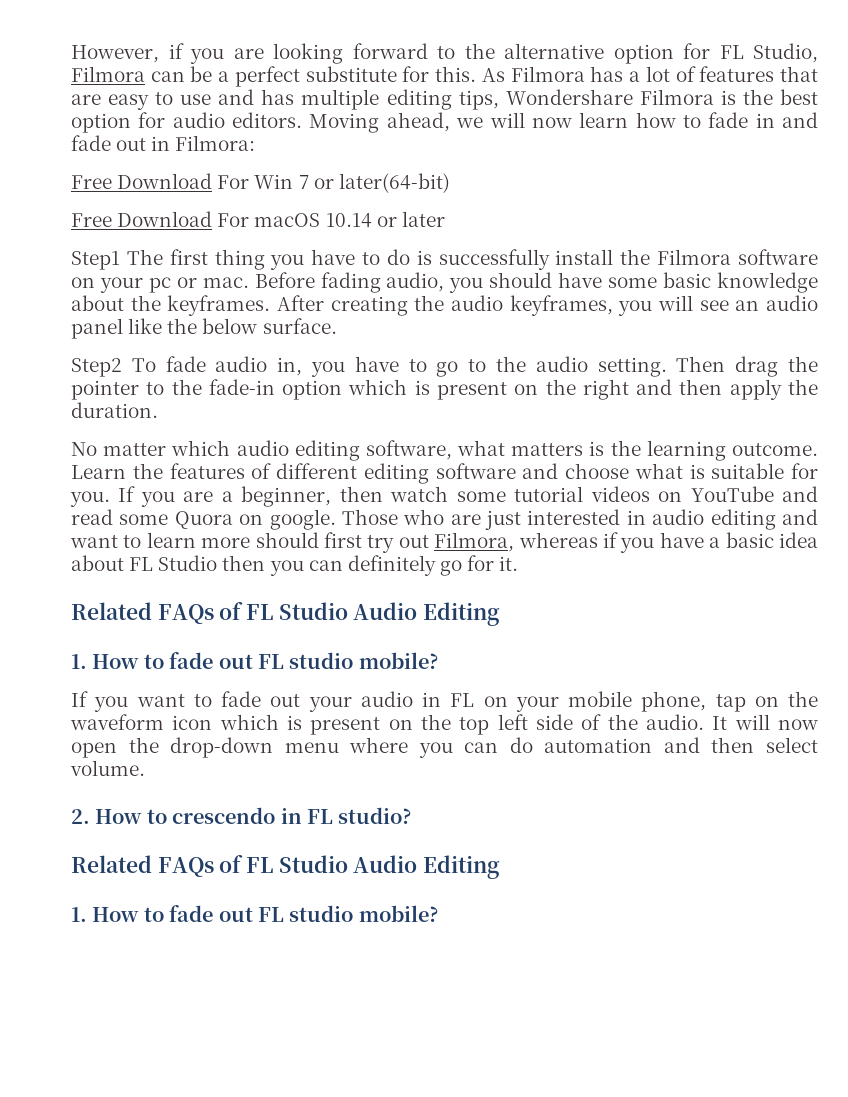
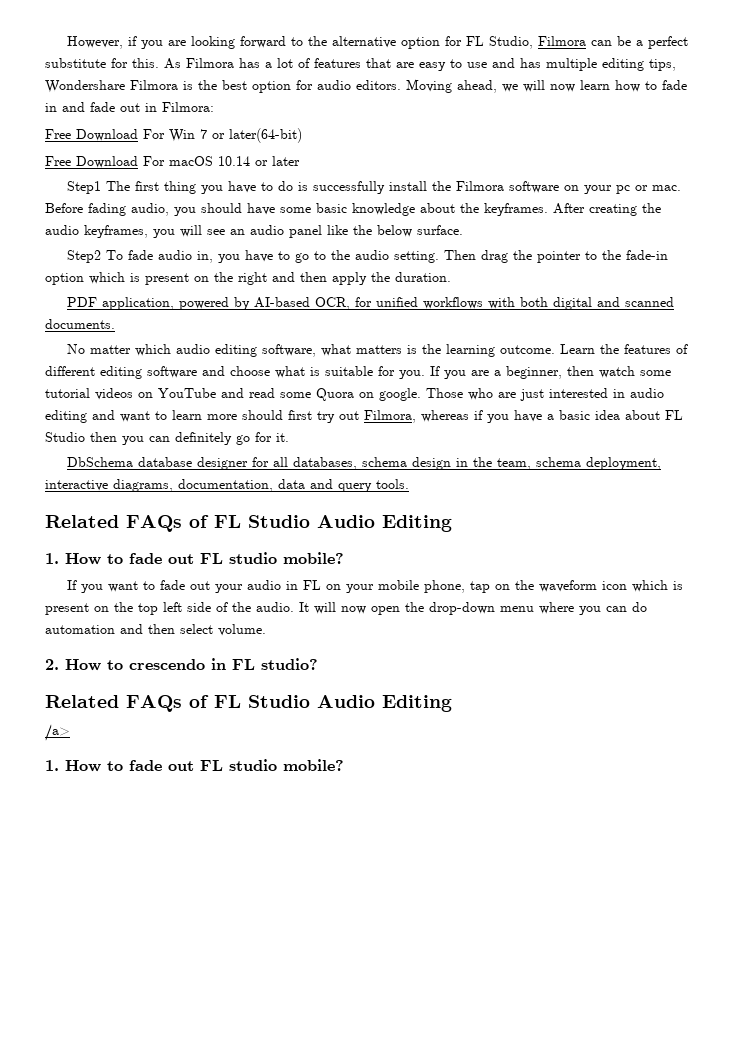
(158, 410) none -> [66,297,674,310] [45,319,115,329] // PDF application, powered by AI-based OCR, for unified workflows with both digital and scanned documents.
(519, 563) none -> [66,457,661,470] [45,479,409,492] // DbSchema database designer for all databases, schema design in the team, schema deployment, interactive diagrams, documentation, data and query tools.
(501, 867) none -> [45,724,70,741] // /a>

